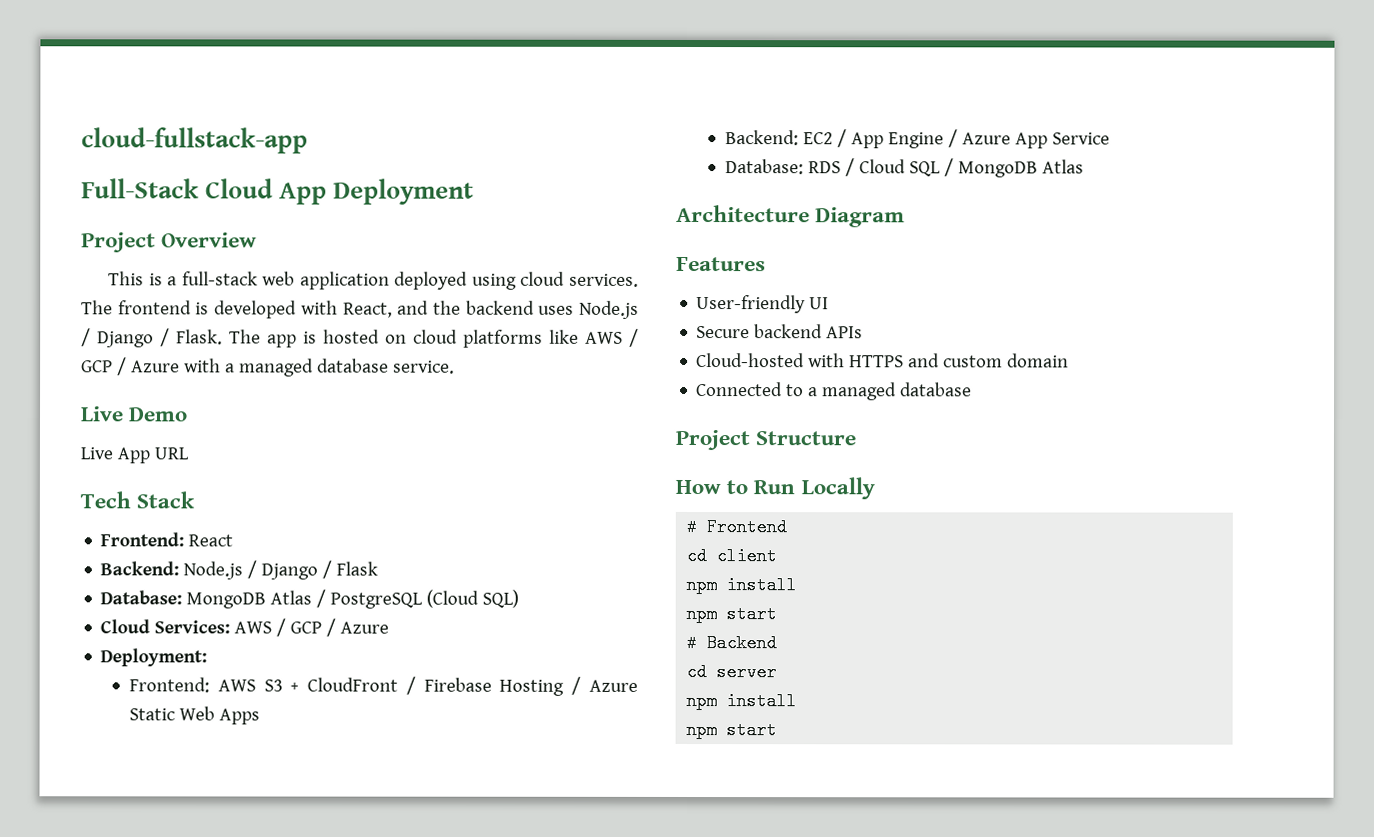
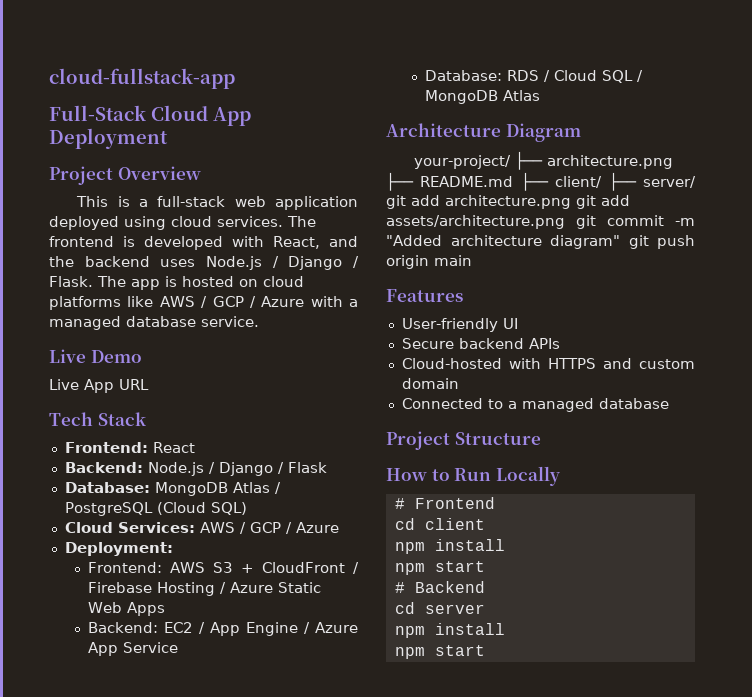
(906, 217) none -> [414,151,674,170] [386,172,696,191] [386,195,630,209] [386,215,695,229] [386,235,695,249] [386,255,472,269] // your-project/ ├── architecture.png ├── README.md ├── client/ ├── server/ git add architecture.png git add assets/architecture.png git commit -m "Added architecture diagram" git push origin main

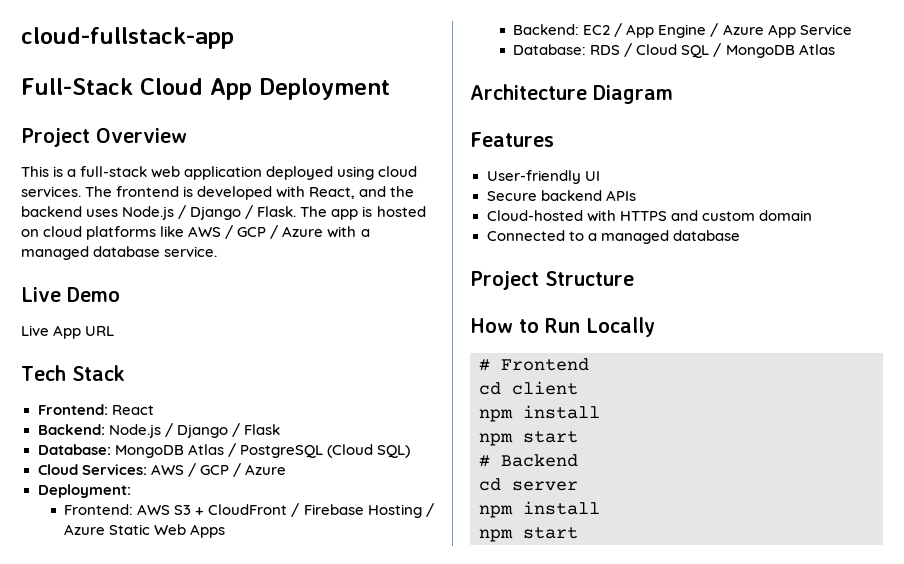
[414,151,674,170] [386,172,696,191] [386,195,630,209] [386,215,695,229] [386,235,695,249] [386,255,472,269] // your-project/ ├── architecture.png ├── README.md ├── client/ ├── server/ git add architecture.png git add assets/architecture.png git commit -m "Added architecture diagram" git push origin main -> (673, 94) none

